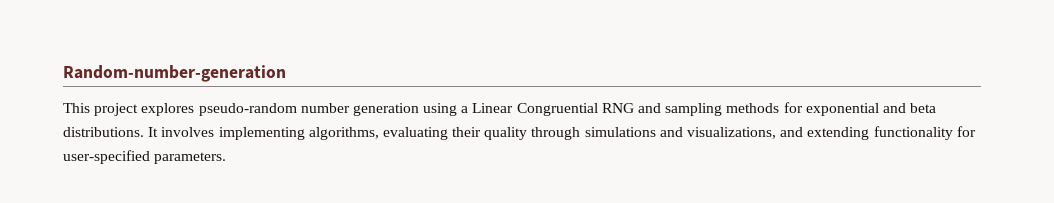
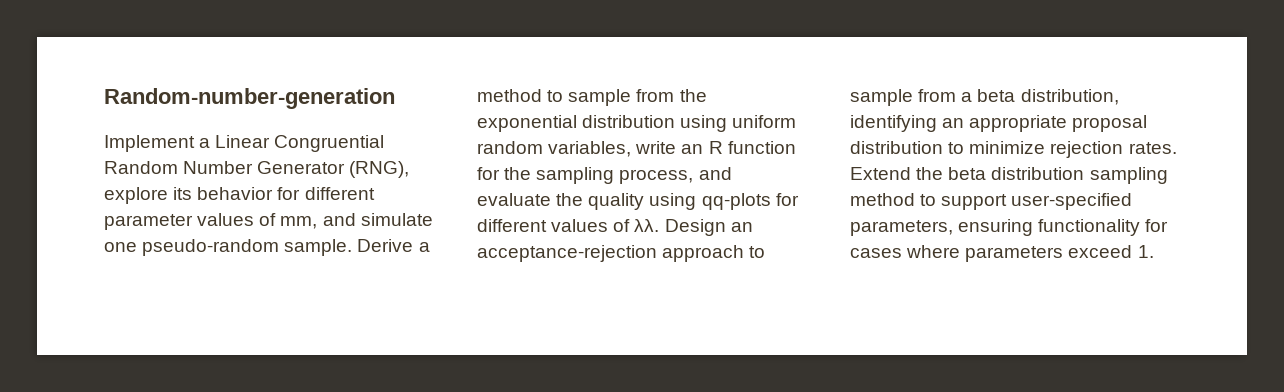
[63,102,937,116] [63,126,976,140] [63,150,227,164] This project explores pseudo-random number generation using a Linear Congruential RNG and sampling methods for exponential and beta distributions. It involves implementing algorithms, evaluating their quality through simulations and visualizations, and extending functionality for user-specified parameters. -> [104,135,385,152] [104,161,410,178] [104,187,375,204] [104,213,433,230] [104,239,430,256] [477,89,707,106] [477,115,797,132] [477,141,796,157] [477,167,732,184] [477,193,799,210] [477,219,753,236] [477,245,766,262] [850,89,1119,106] [850,115,1148,132] [850,141,1177,158] [850,167,1168,184] [850,193,1133,210] [850,219,1169,236] [850,245,1154,262] Implement a Linear Congruential Random Number Generator (RNG), explore its behavior for different parameter values of mm, and simulate one pseudo-random sample. Derive a method to sample from the exponential distribution using uniform random variables, write an R function for the sampling process, and evaluate the quality using qq-plots for different values of λλ. Design an acceptance-rejection approach to sample from a beta distribution, identifying an appropriate proposal distribution to minimize rejection rates. Extend the beta distribution sampling method to support user-specified parameters, ensuring functionality for cases where parameters exceed 1.

